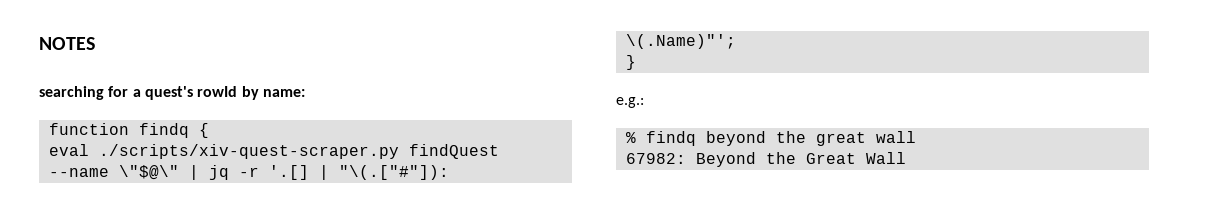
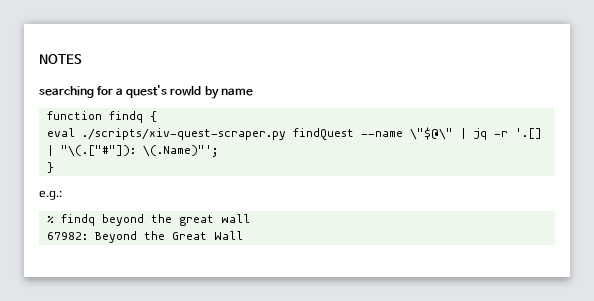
[262,89,305,97] name: -> [220,88,253,96] name

